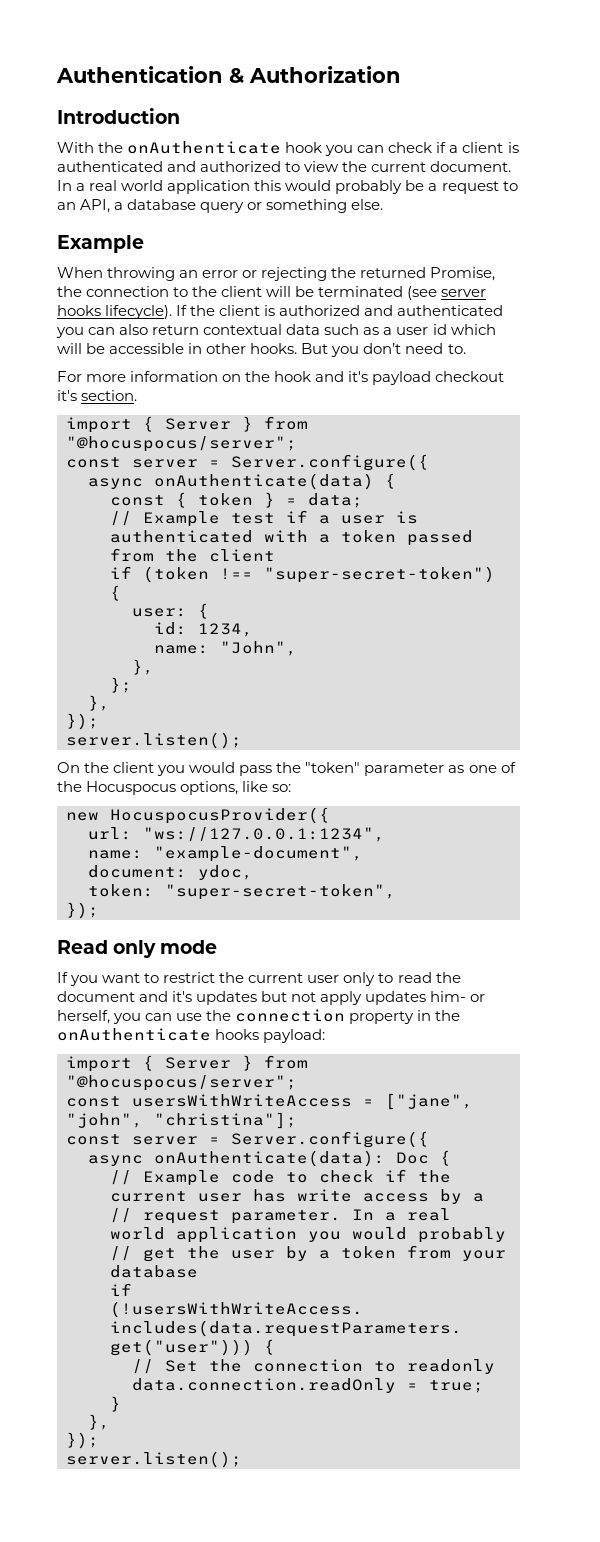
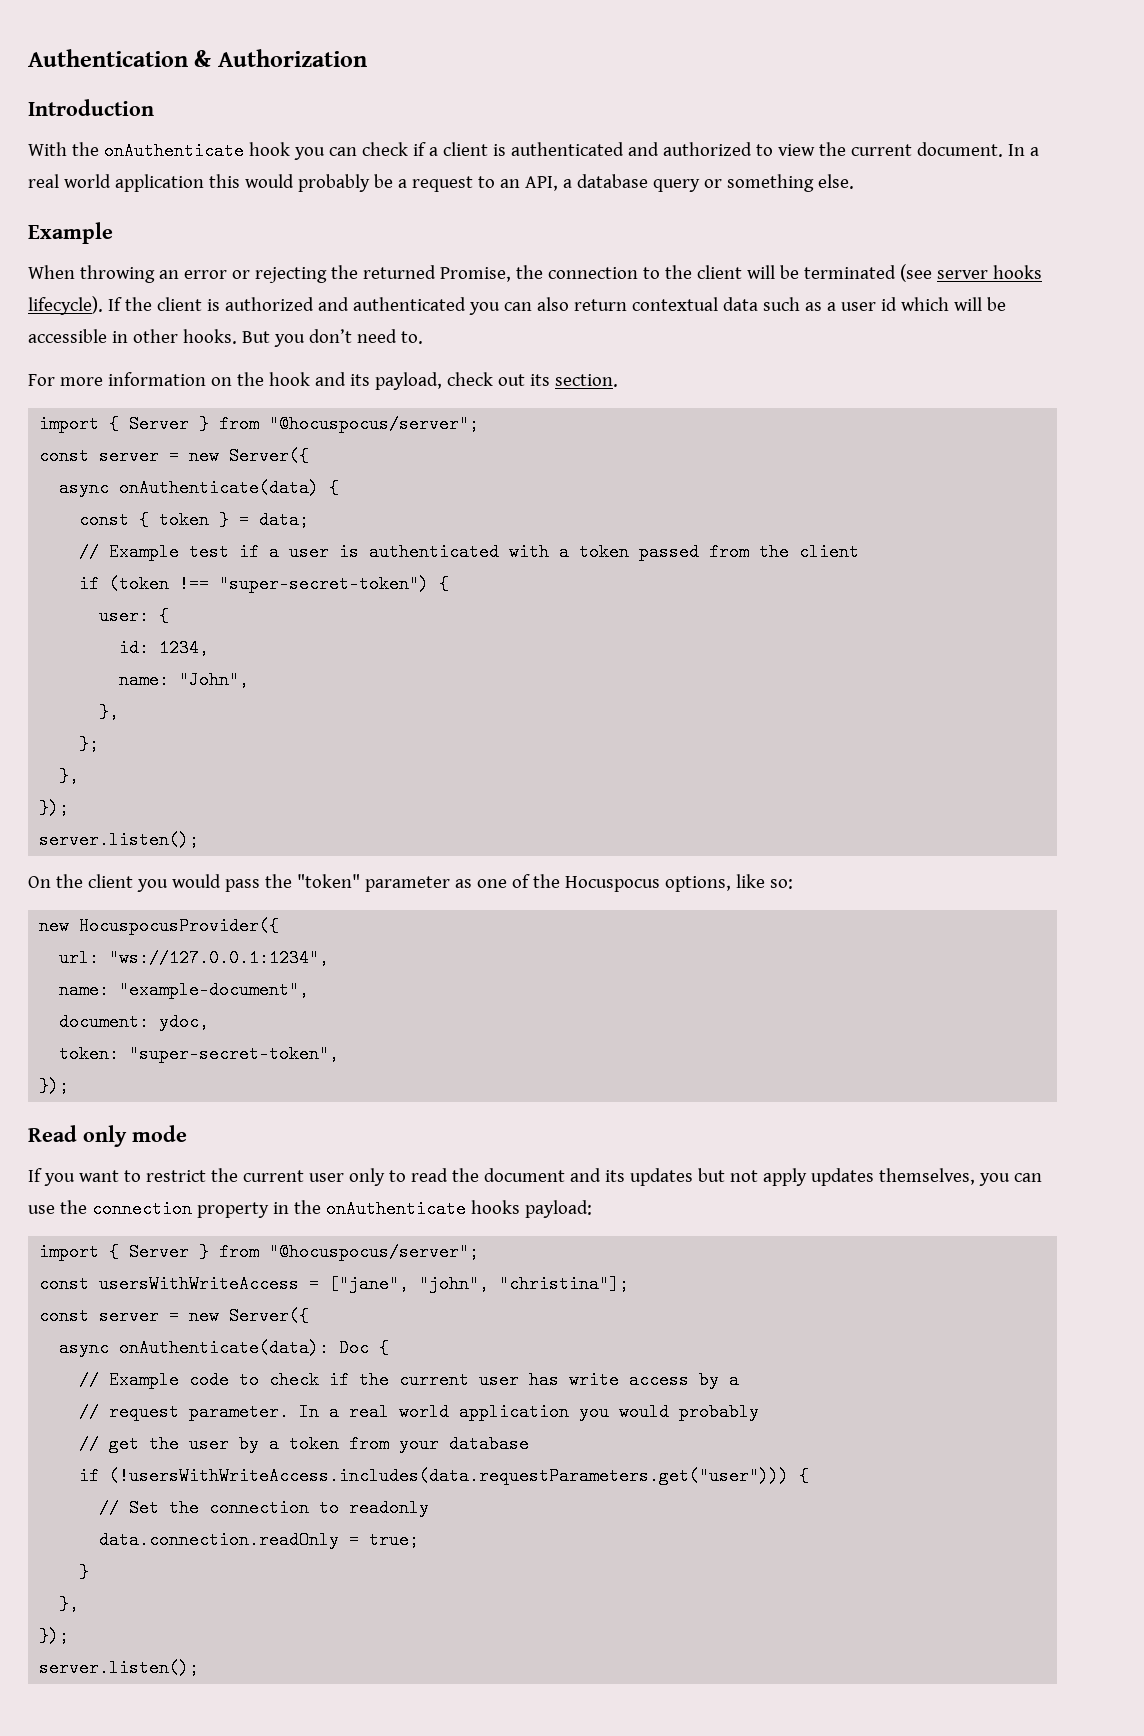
[348,371,505,385] [57,390,77,401] it's payload checkout it's -> [349,372,550,390] its payload, check out its
[231,454,429,471] Server.configure({ -> [189,447,310,465] new Server({
[172,991,193,1002] it's -> [604,1170,625,1182] its
[430,991,486,1002] [57,1010,110,1024] him- or herself, -> [878,1168,975,1185] themselves,
[231,1131,429,1148] Server.configure({ -> [189,1307,310,1325] new Server({

